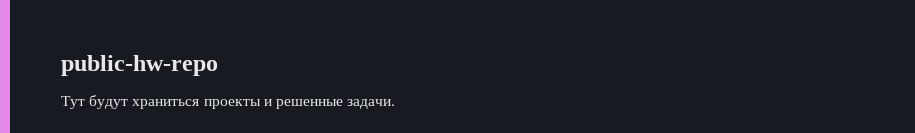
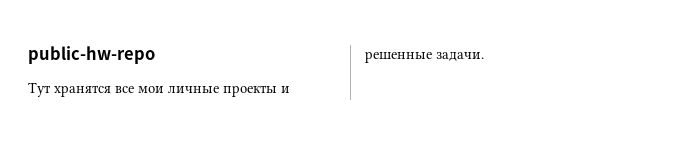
[89,95,200,109] будут храниться -> [54,85,219,97] хранятся все мои личные

